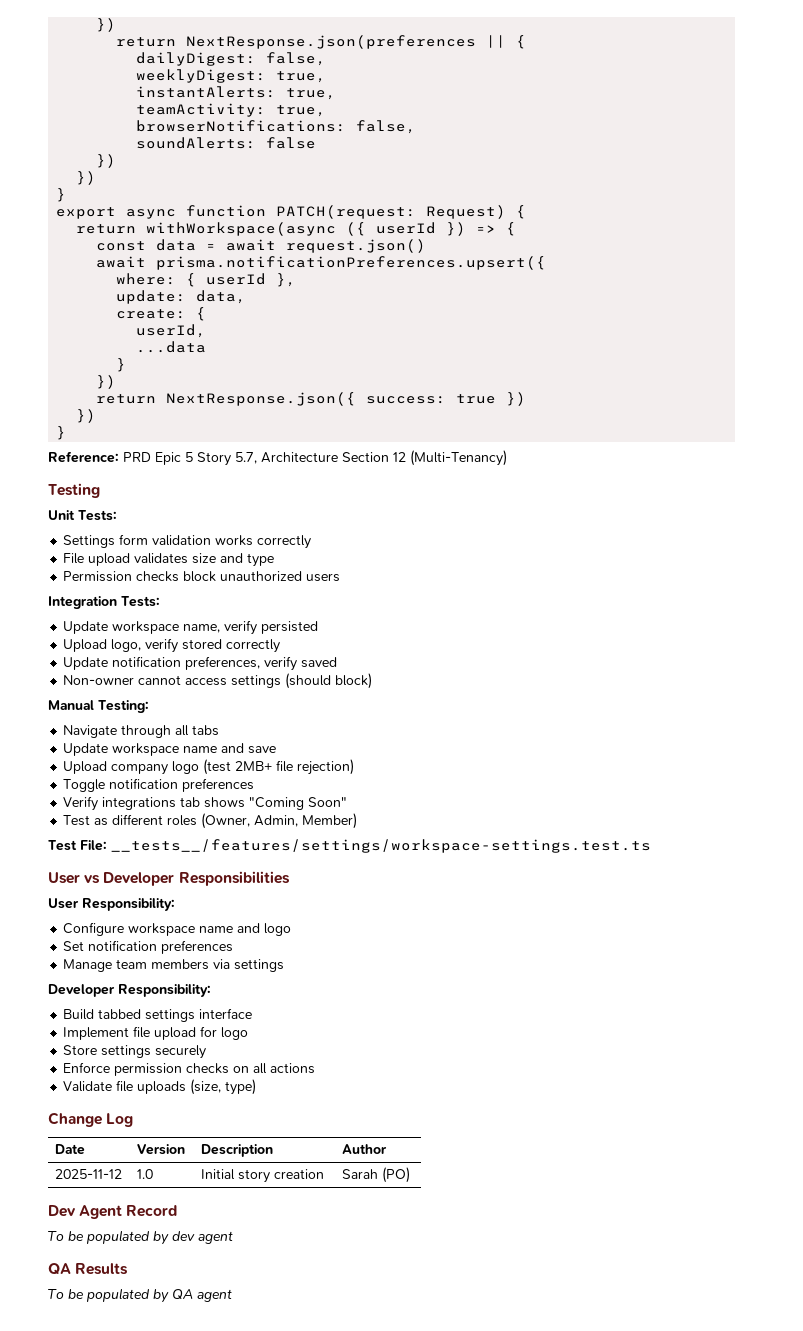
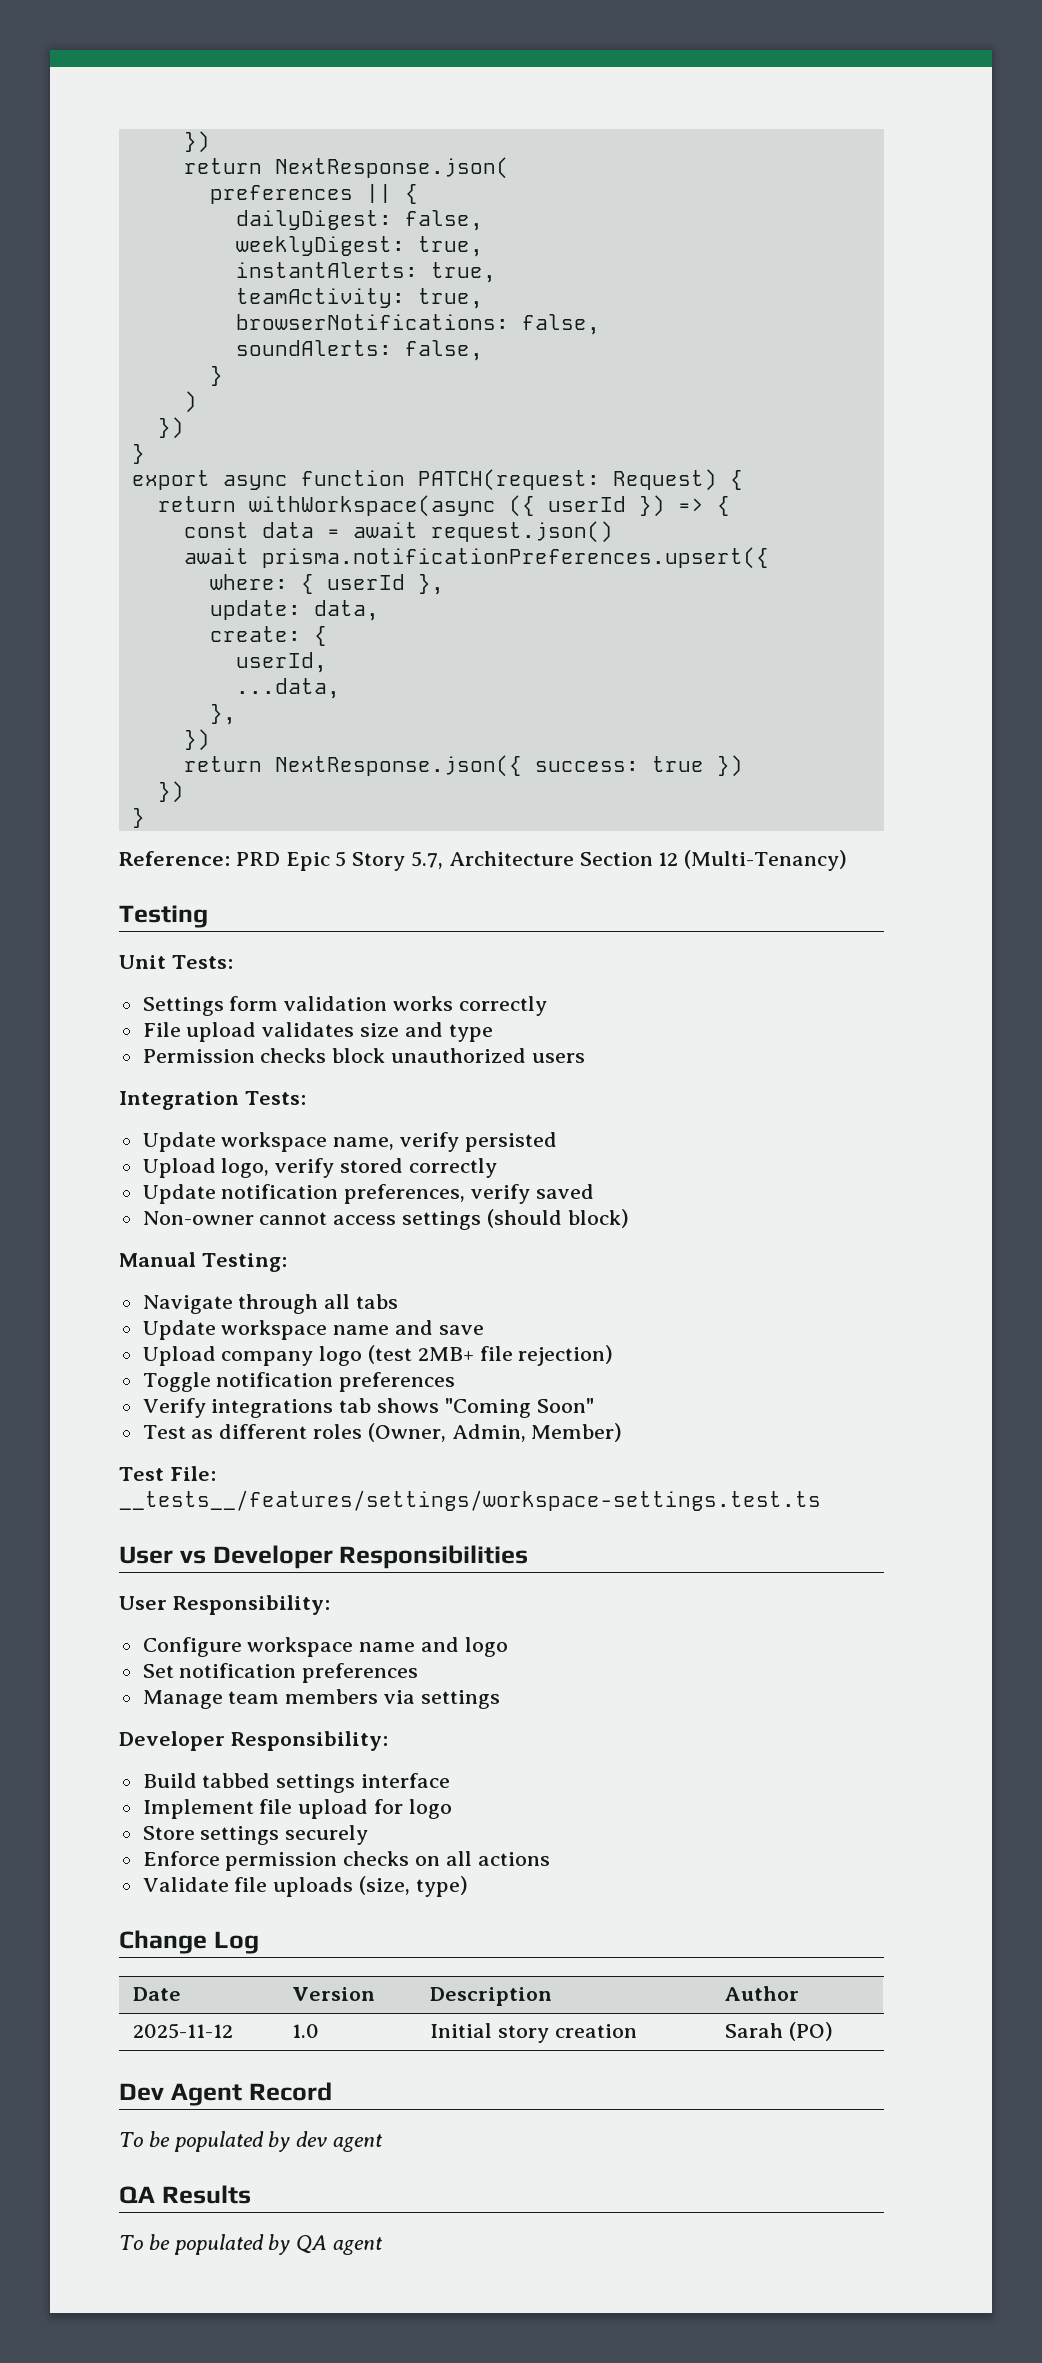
[96,18,117,32] [116,35,477,49] }) // return NextResponse.json(preferences -> [183,131,210,153] [183,157,509,179] [209,185,353,204] }) // return NextResponse.json( // preferences
[266,137,317,149] [96,154,117,168] false // }) -> [404,340,483,361] [209,366,223,386] [183,391,197,413] false, // } // )
[136,341,207,353] [116,358,127,372] ...data // } -> [235,678,340,699] [209,704,236,725] ...data, // },

